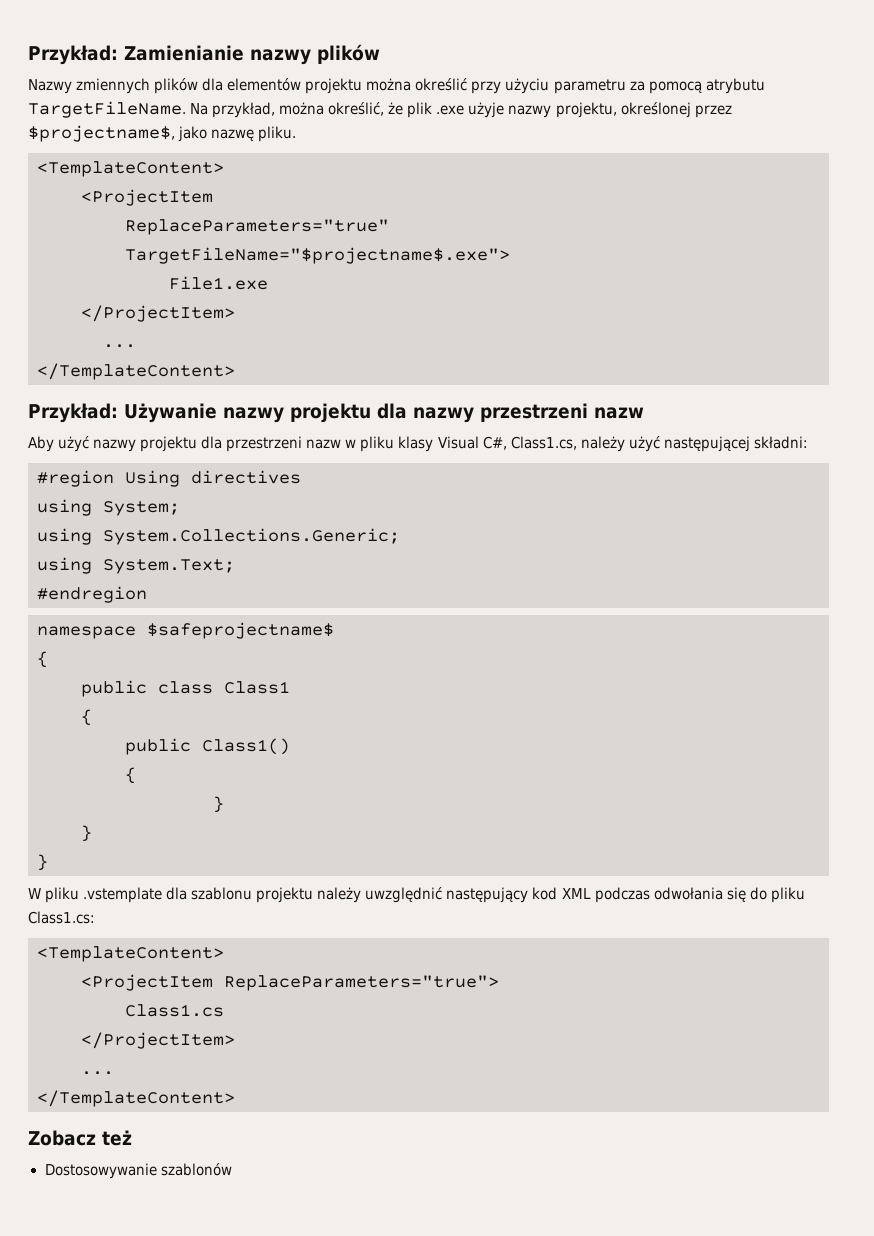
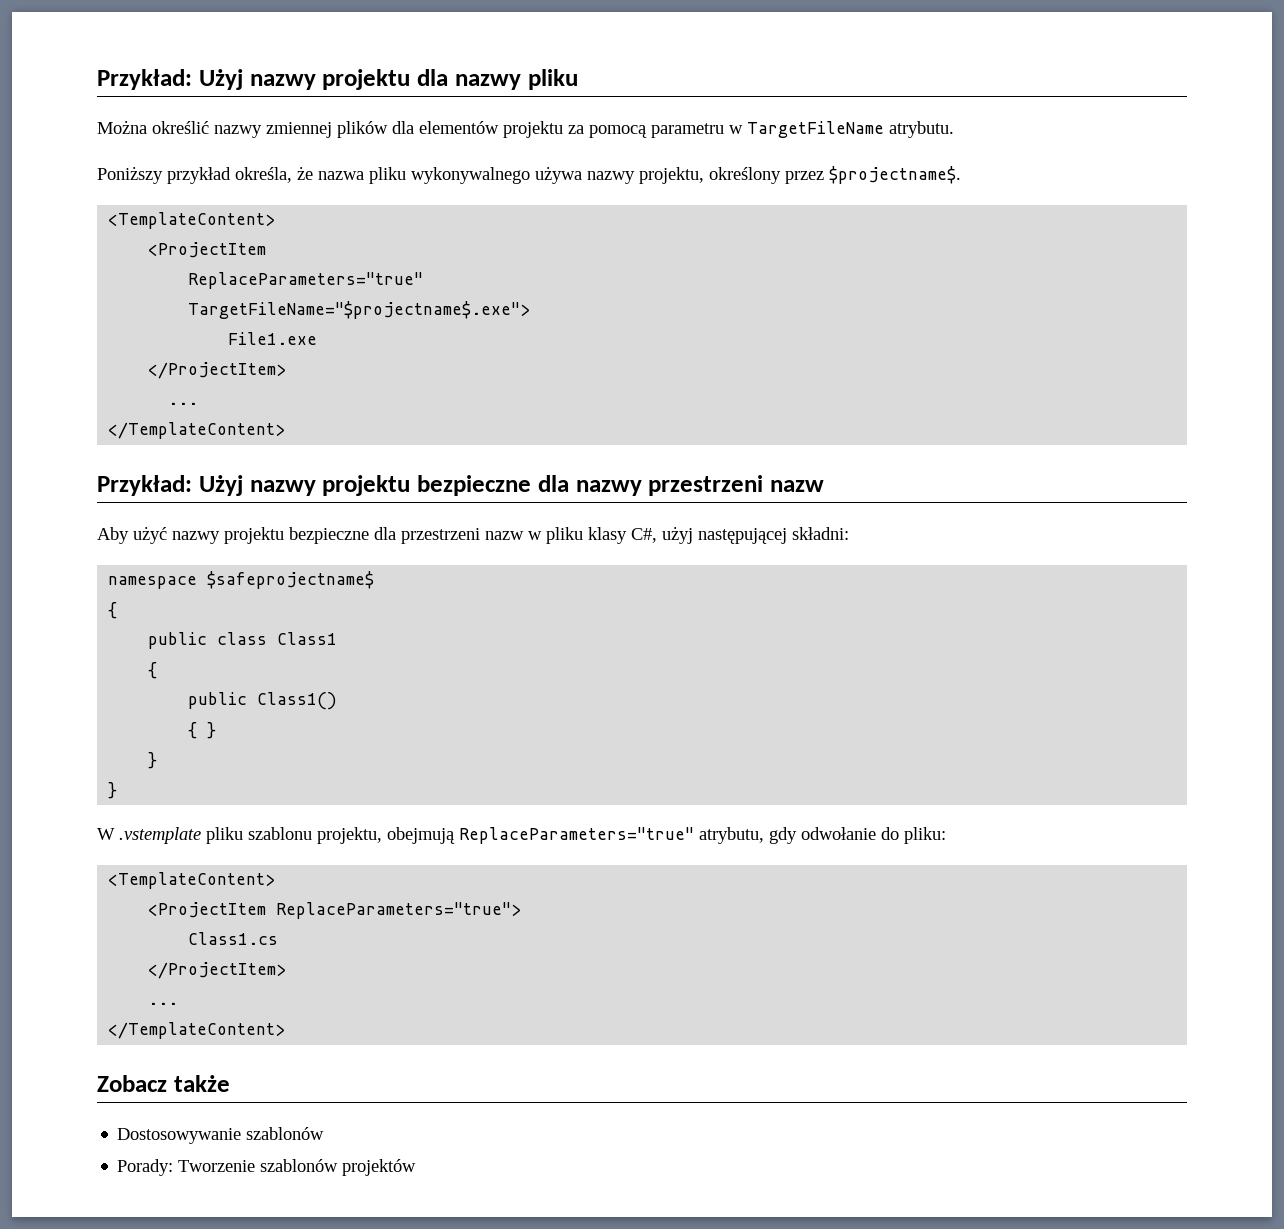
[28,44,380,65] [28,78,765,94] [28,101,732,118] [28,125,297,142] Przykład: Zamienianie nazwy plików // Nazwy zmiennych plików dla elementów projektu można określić przy użyciu parametru za pomocą atrybutu TargetFileName. Na przykład, można określić, że plik .exe użyje nazwy projektu, określonej przez $projectname$, jako nazwę pliku. -> [97,69,578,90] [97,120,954,138] [97,166,961,184] Przykład: Użyj nazwy projektu dla nazwy pliku // Można określić nazwy zmiennej plików dla elementów projektu za pomocą parametru w TargetFileName atrybutu. // Poniższy przykład określa, że nazwa pliku wykonywalnego używa nazwy projektu, określony przez $projectname$.
[124,403,371,423] Używanie nazwy projektu -> [198,475,531,496] Użyj nazwy projektu bezpieczne
(198, 444) none -> [289,527,369,544] bezpieczne
[437,436,808,452] [37,470,301,487] [37,499,180,516] [37,528,400,545] [37,557,235,574] [37,586,147,603] Visual C#, Class1.cs, należy użyć następującej składni: // #region Using directives // using System; // using System.Collections.Generic; // using System.Text; // #endregion -> [631,526,849,544] C#, użyj następującej składni:
(136, 775) // -> (198, 730) none
[45,887,805,903] [28,911,95,924] pliku .vstemplate dla szablonu projektu należy uwzględnić następujący kod XML podczas odwołania się do pliku Class1.cs: -> [119,827,946,844] .vstemplate pliku szablonu projektu, obejmują ReplaceParameters="true" atrybutu, gdy odwołanie do pliku:
[102,1130,132,1146] też -> [173,1075,230,1092] także
(232, 1169) none -> [117,1159,417,1176] // Porady: Tworzenie szablonów projektów

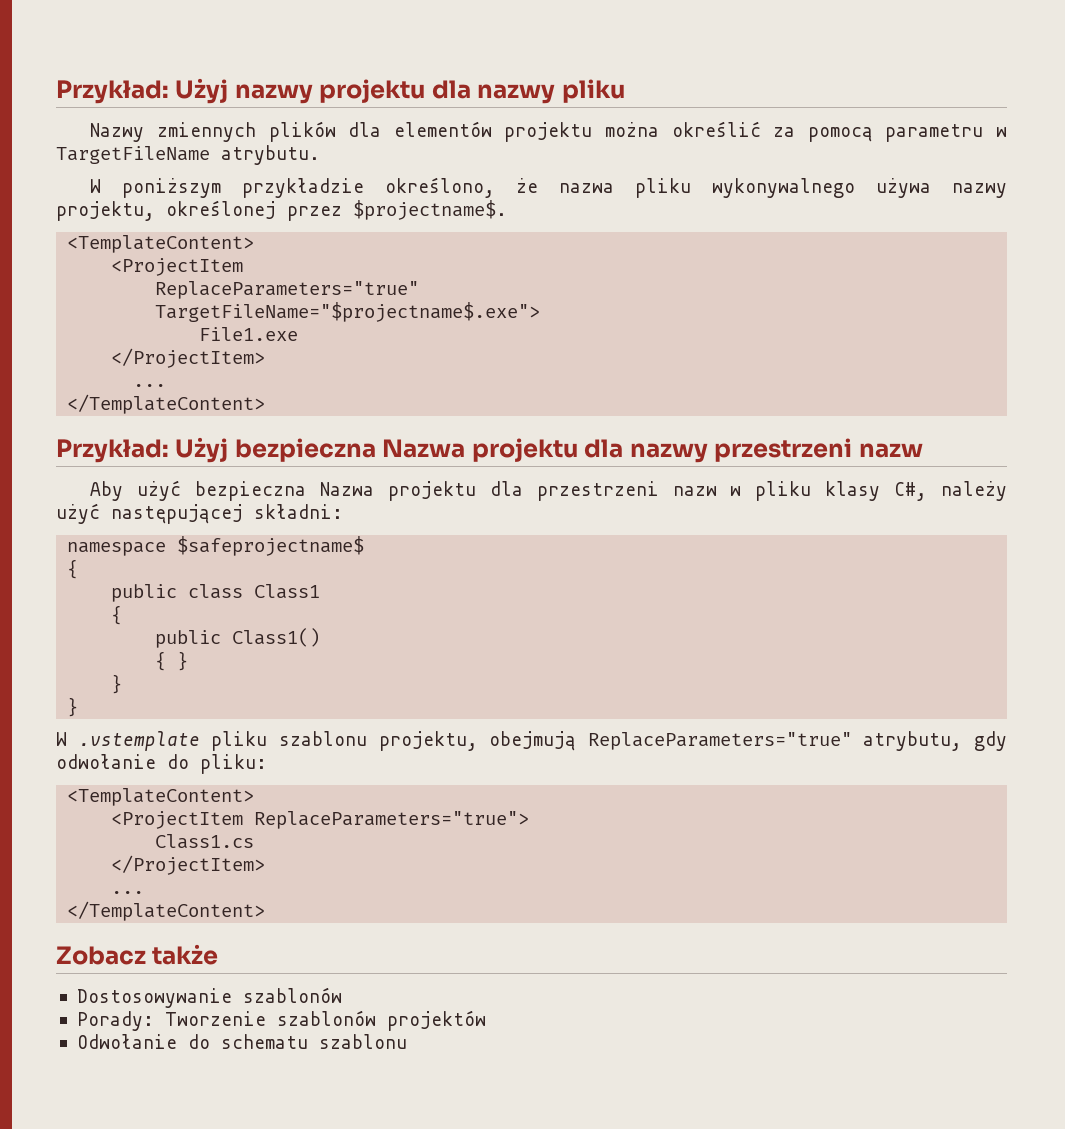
[97,120,332,138] Można określić nazwy zmiennej -> [90,122,257,142] Nazwy zmiennych
(563, 129) none -> [605,121,761,137] można określić
[97,166,292,184] Poniższy przykład określa, -> [90,177,496,198] W poniższym przykładzie określono,
[709,167,781,184] określony -> [166,200,276,219] określonej
[249,475,531,496] nazwy projektu bezpieczne -> [234,438,578,462] bezpieczna Nazwa projektu
[172,527,369,544] nazwy projektu bezpieczne -> [195,481,476,501] bezpieczna Nazwa projektu
[662,526,693,544] użyj -> [940,481,1007,501] [56,503,100,524] należy użyć
(417, 1167) none -> [76,1034,407,1049] // Odwołanie do schematu szablonu

